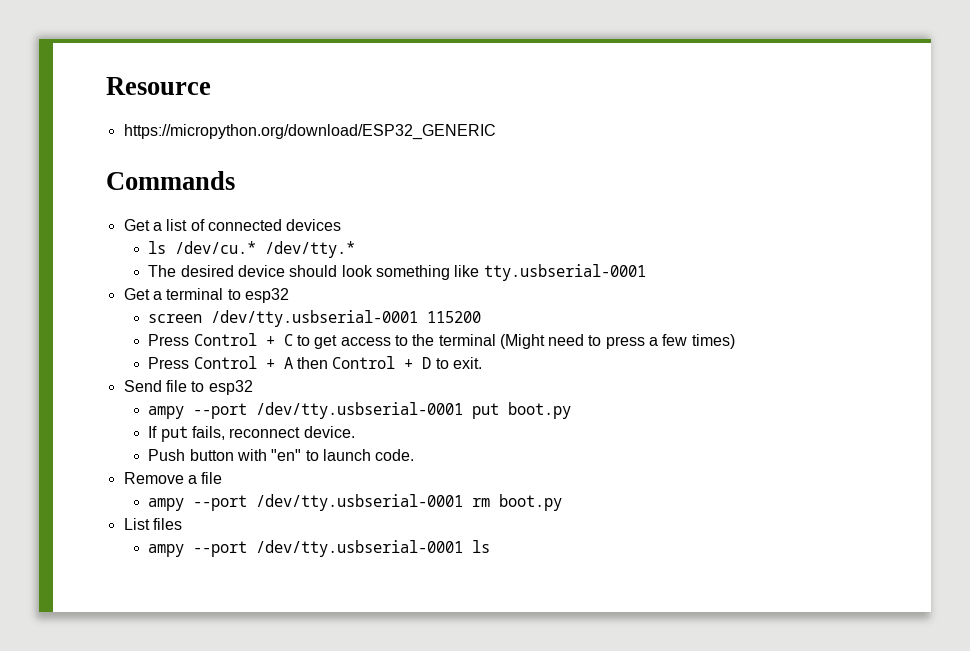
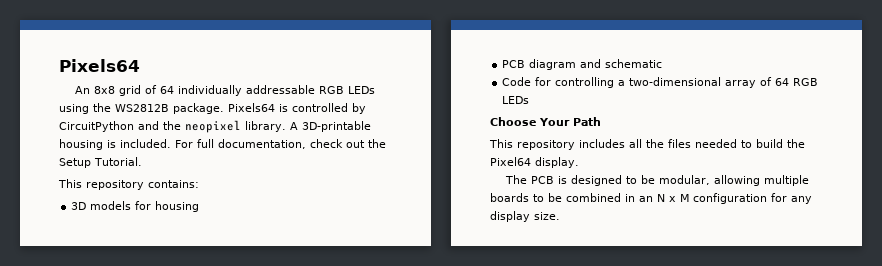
[106,77,211,95] [123,124,496,140] [106,171,235,190] [123,219,342,231] [148,241,356,258] [148,264,646,281] [123,288,289,303] [148,310,482,327] [148,333,735,349] [148,356,482,369] [123,380,253,395] [148,402,572,419] [148,426,355,442] [148,449,415,461] [123,472,223,484] [148,494,563,511] [123,518,182,530] [148,540,491,557] Resource // https://micropython.org/download/ESP32_GENERIC // Commands // Get a list of connected devices // ls /dev/cu.* /dev/tty.* // The desired device should look something like tty.usbserial-0001 // Get a terminal to esp32 // screen /dev/tty.usbserial-0001 115200 // Press Control + C to get access to the terminal (Might need to press a few times) // Press Control + A then Control + D to exit. // Send file to esp32 // ampy --port /dev/tty.usbserial-0001 put boot.py // If put fails, reconnect device. // Push button with "en" to launch code. // Remove a file // ampy --port /dev/tty.usbserial-0001 rm boot.py // List files // ampy --port /dev/tty.usbserial-0001 ls -> [59,59,140,72] [74,85,375,96] [59,103,366,114] [59,120,371,133] [59,139,386,150] [59,157,142,168] [58,179,199,190] [71,201,200,212] [502,59,663,70] [502,77,819,88] [502,96,530,104] [490,117,601,126] [489,139,805,150] [490,157,579,168] [504,175,809,186] [490,193,812,204] [490,211,560,222] Pixels64 // An 8x8 grid of 64 individually addressable RGB LEDs using the WS2812B package. Pixels64 is controlled by CircuitPython and the neopixel library. A 3D-printable housing is included. For full documentation, check out the Setup Tutorial. // This repository contains: // 3D models for housing // PCB diagram and schematic // Code for controlling a two-dimensional array of 64 RGB LEDs // Choose Your Path // This repository includes all the files needed to build the Pixel64 display. // The PCB is designed to be modular, allowing multiple boards to be combined in an N x M configuration for any display size.

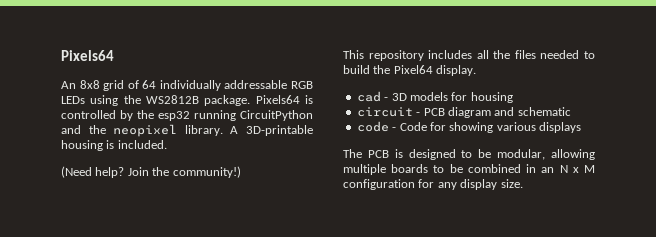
(366, 108) none -> [137,110,236,121] the esp32 running
[175,139,386,149] [59,157,142,168] [58,179,199,190] [71,201,200,212] [502,59,663,70] [502,77,819,88] [502,96,530,104] [490,117,601,126] For full documentation, check out the Setup Tutorial. // This repository contains: // 3D models for housing // PCB diagram and schematic // Code for controlling a two-dimensional array of 64 RGB LEDs // Choose Your Path -> [61,166,241,178] // (Need help? Join the community!)
(579, 162) none -> [356,91,513,103] [356,107,571,118] [356,121,581,133] // cad - 3D models for housing // circuit - PCB diagram and schematic // code - Code for showing various displays

